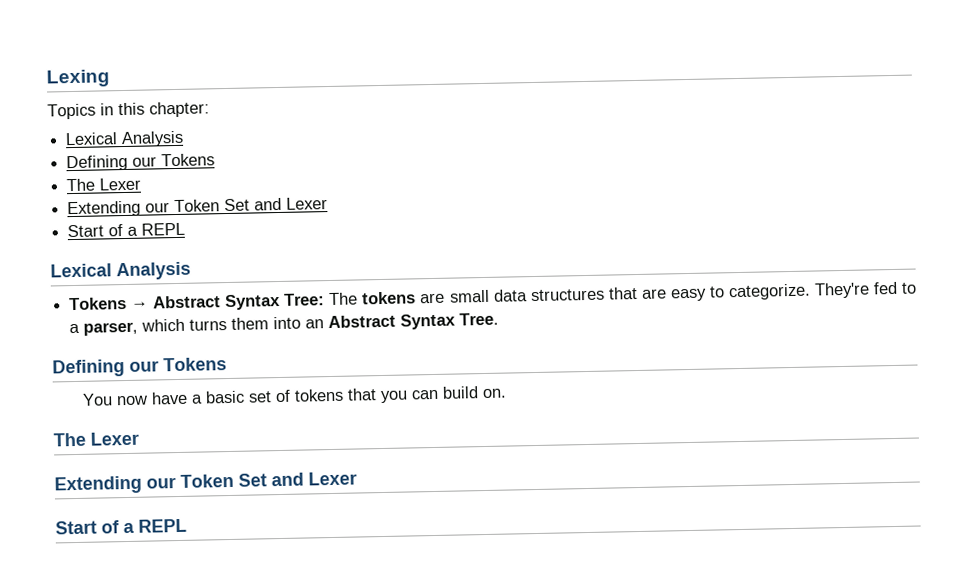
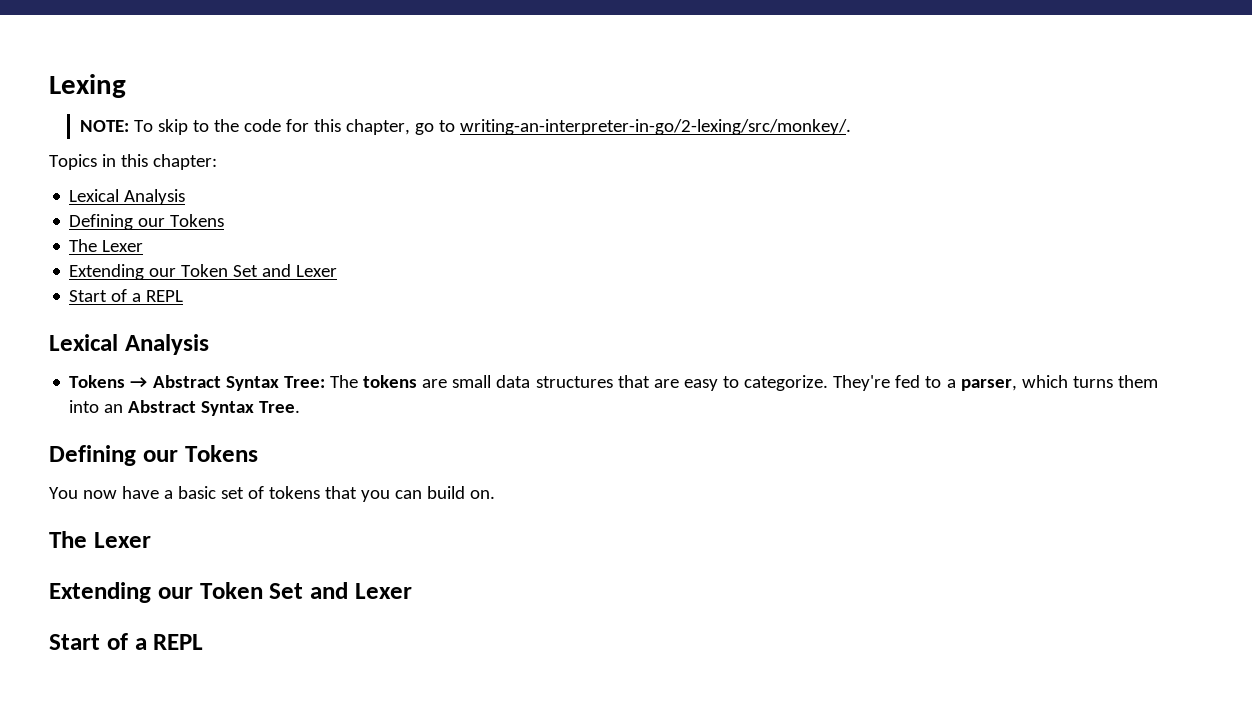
(110, 78) none -> [80,119,852,135] // NOTE: To skip to the code for this chapter, go to writing-an-interpreter-in-go/2-lexing/src/monkey/.

